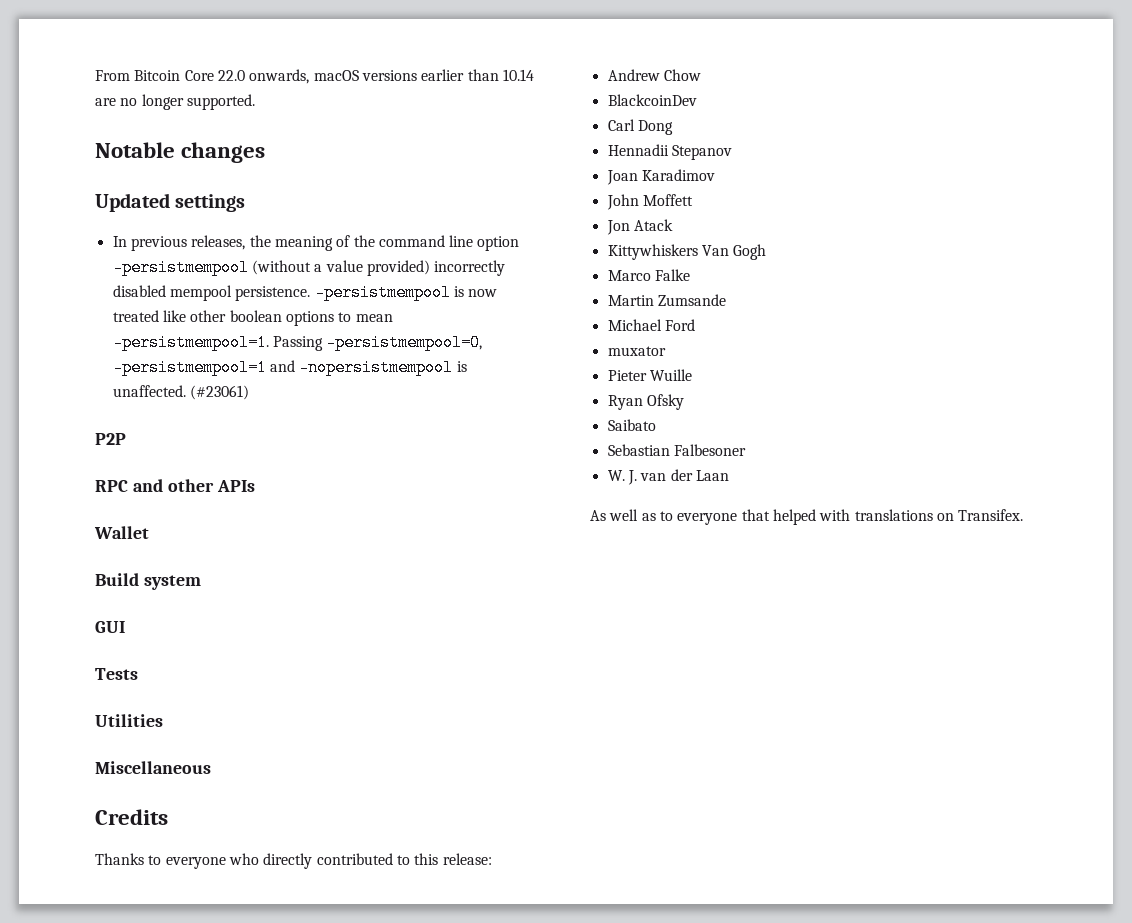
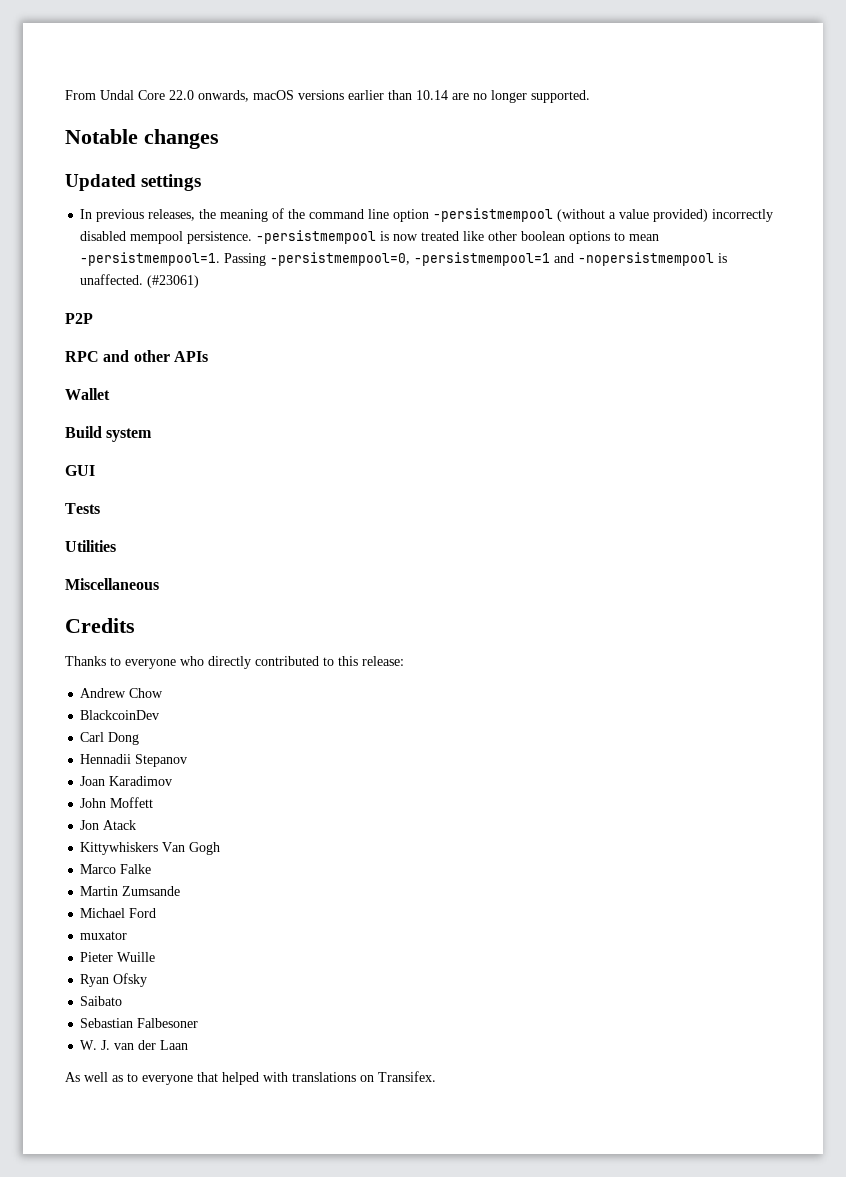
[134,70,181,81] Bitcoin -> [100,90,134,100] Undal

